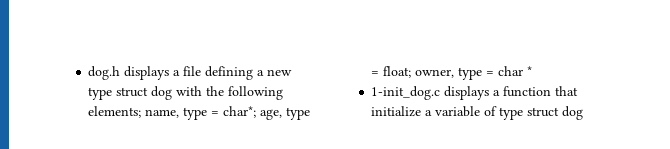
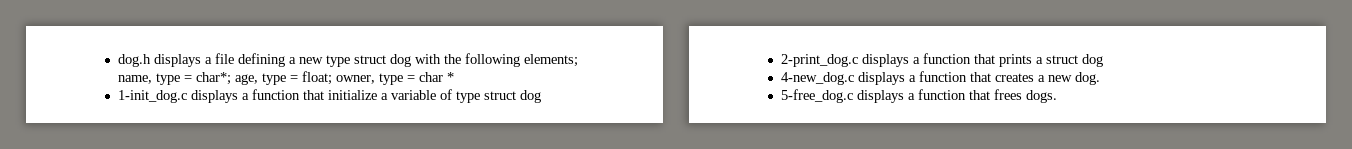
(584, 113) none -> [780,53,1103,67] [780,71,1100,85] [780,89,1057,103] // 2-print_dog.c displays a function that prints a struct dog // 4-new_dog.c displays a function that creates a new dog. // 5-free_dog.c displays a function that frees dogs.

